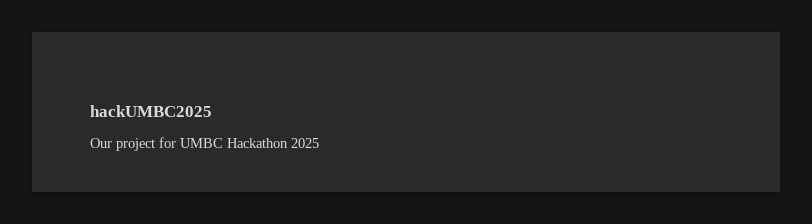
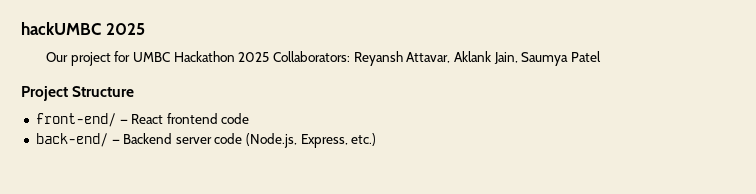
[90,105,212,117] hackUMBC2025 -> [21,22,145,35] hackUMBC 2025
(319, 143) none -> [273,51,601,66] [21,86,135,101] [35,113,250,127] [35,133,377,148] Collaborators: Reyansh Attavar, Aklank Jain, Saumya Patel // Project Structure // front-end/ — React frontend code // back-end/ — Backend server code (Node.js, Express, etc.)

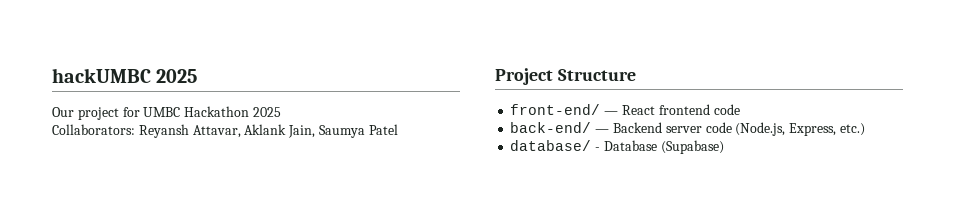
(270, 57) none -> (281, 112) //
(377, 139) none -> [510,140,724,154] // database/ - Database (Supabase)

